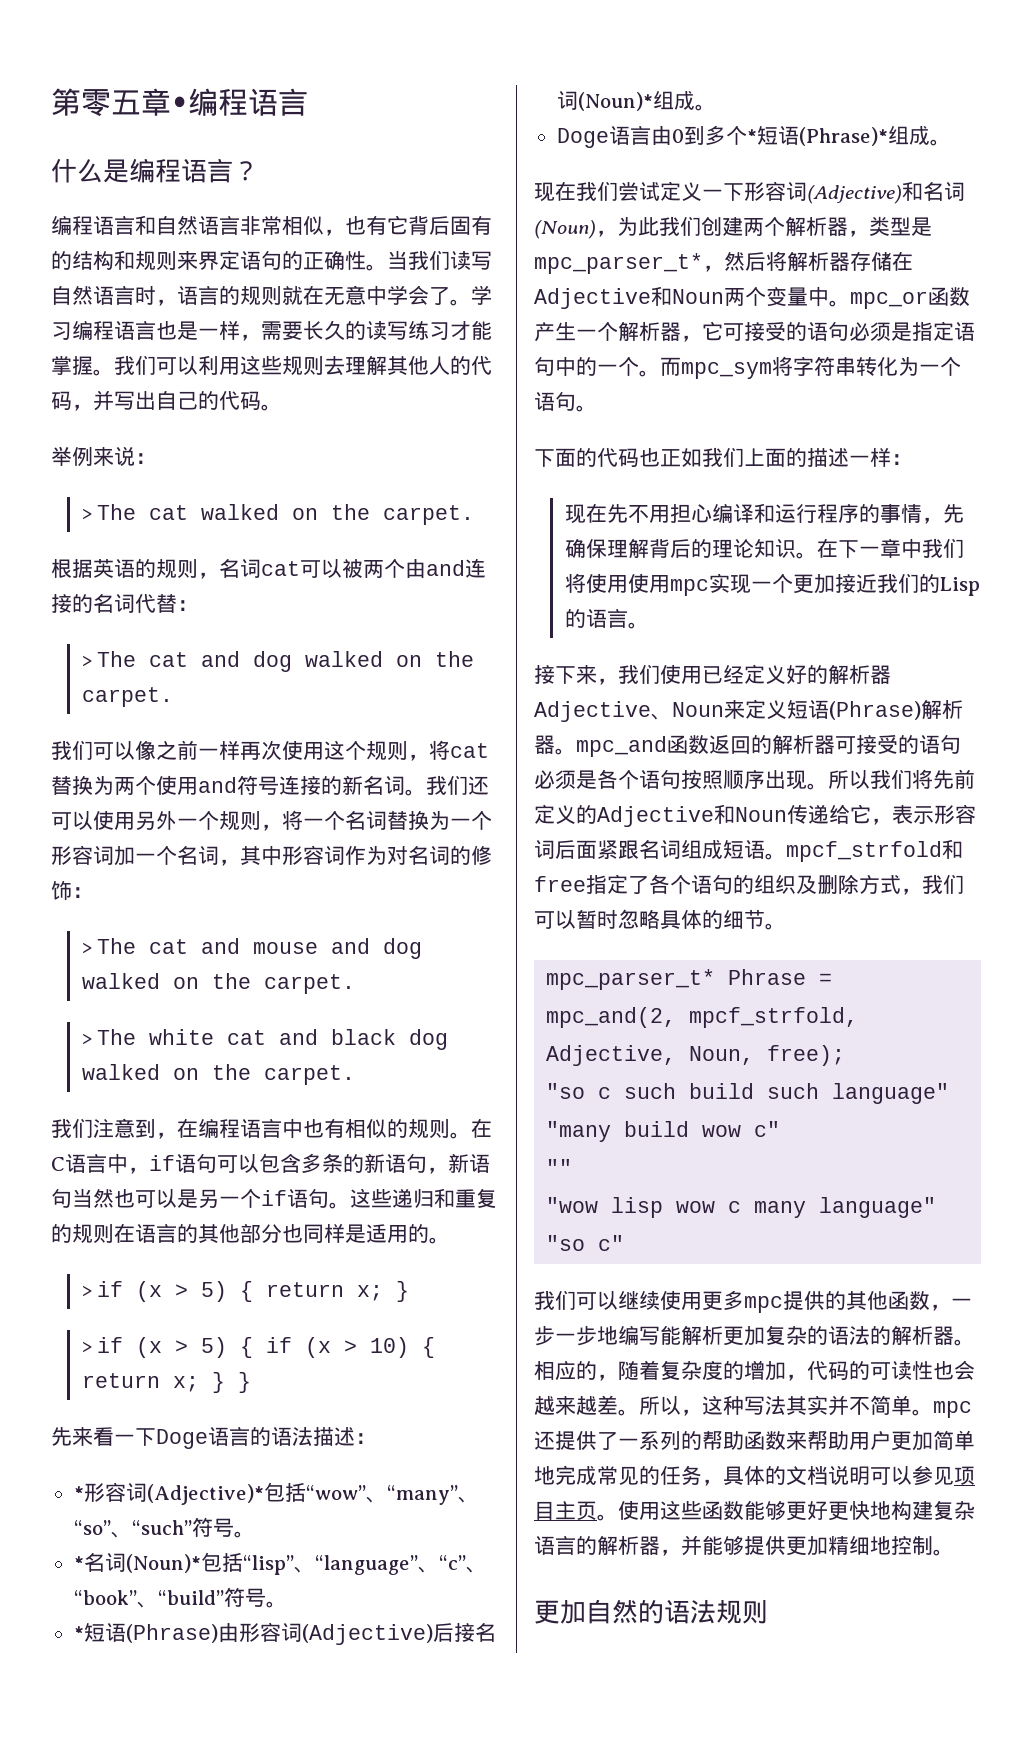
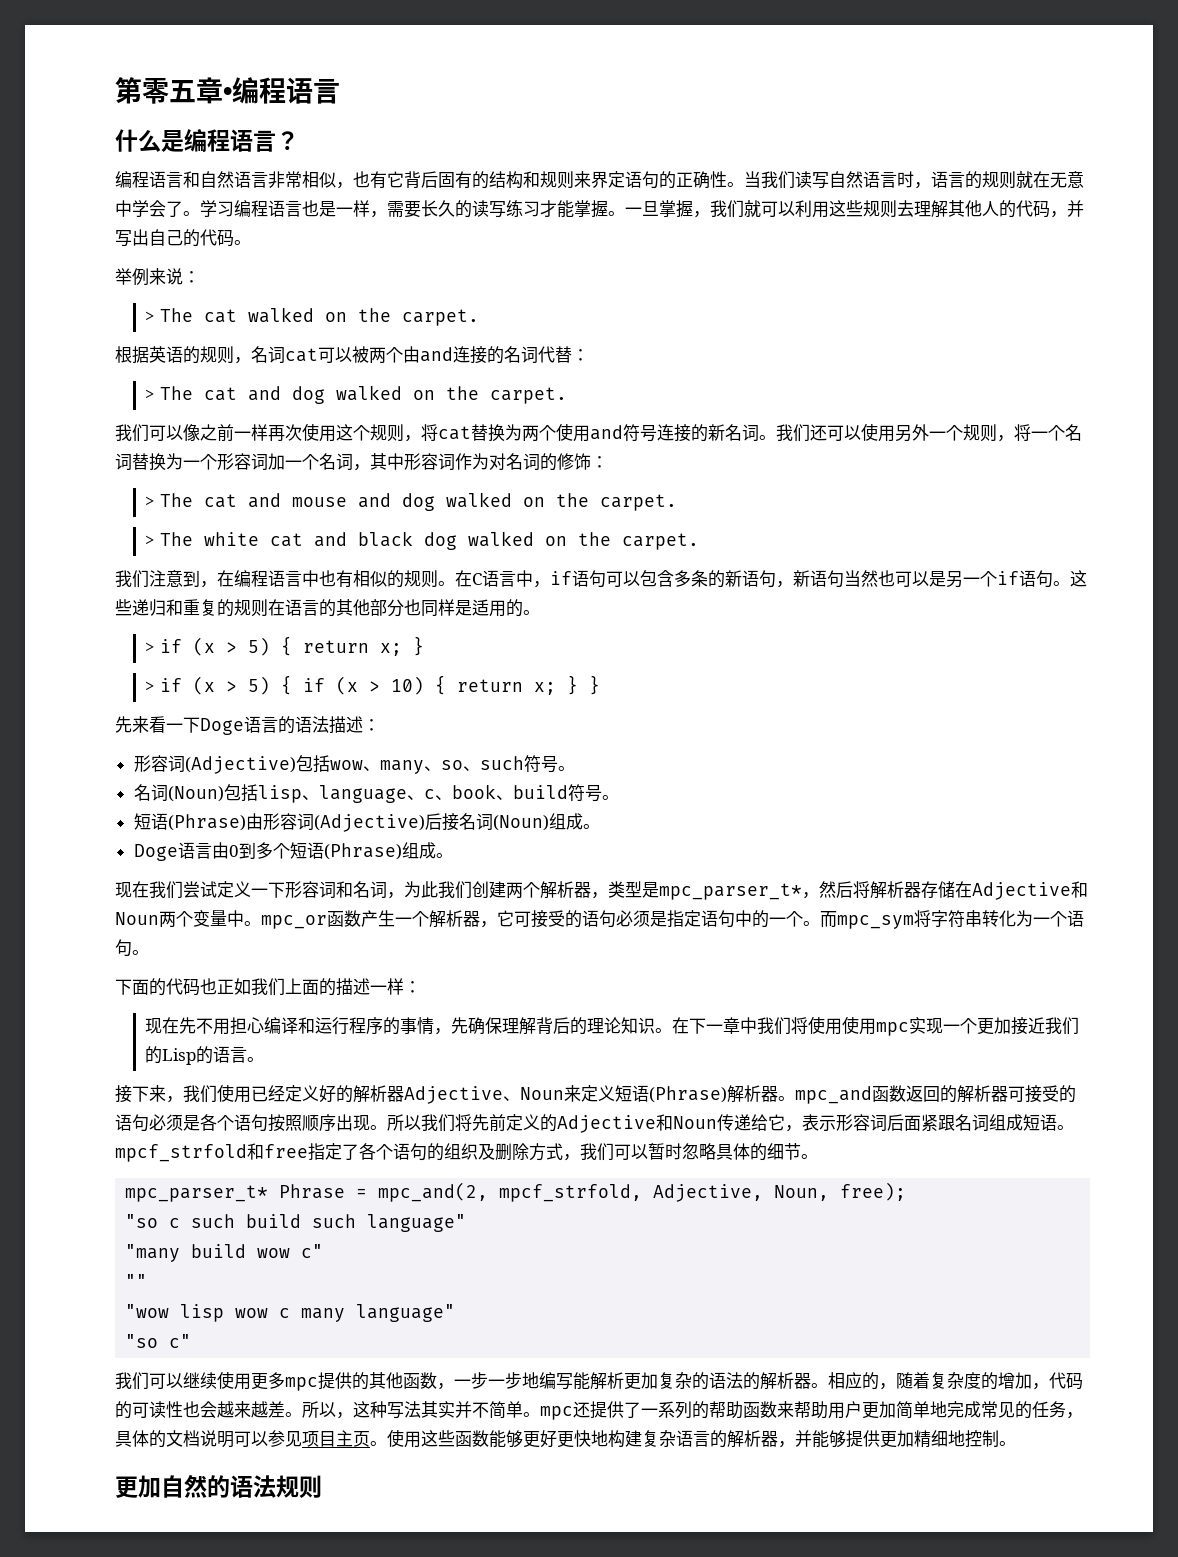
[114,355,156,375] 我们 -> [625,200,761,218] 一旦掌握，我们就
[73,1482,479,1505] [73,1517,255,1538] [73,1552,487,1575] [73,1587,287,1608] [73,1626,84,1640] *形容词(Adjective)*包括“wow”、“many”、“so”、“such”符号。 // *名词(Noun)*包括“lisp”、“language”、“c”、“book”、“build”符号。 // * -> [133,755,575,774] [133,784,619,803] 形容词(Adjective)包括wow、many、so、such符号。 // 名词(Noun)包括lisp、language、c、book、build符号。 //
[577,92,653,111] (Noun)* -> [492,815,549,831] (Noun)
[746,126,888,146] *短语(Phrase)* -> [289,842,402,860] 短语(Phrase)
[807,181,965,204] [534,220,596,239] (Adjective)和名词(Noun) -> [336,881,387,898] 和名词

